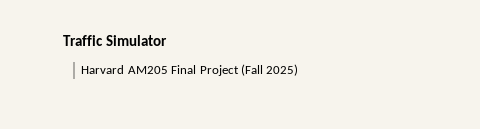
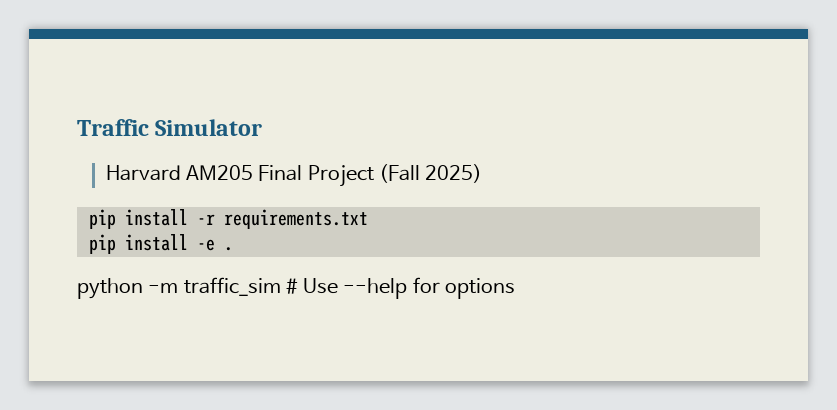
(299, 70) none -> [88,209,368,229] [88,234,233,254] [77,277,515,299] // pip install -r requirements.txt // pip install -e . // python -m traffic_sim # Use --help for options

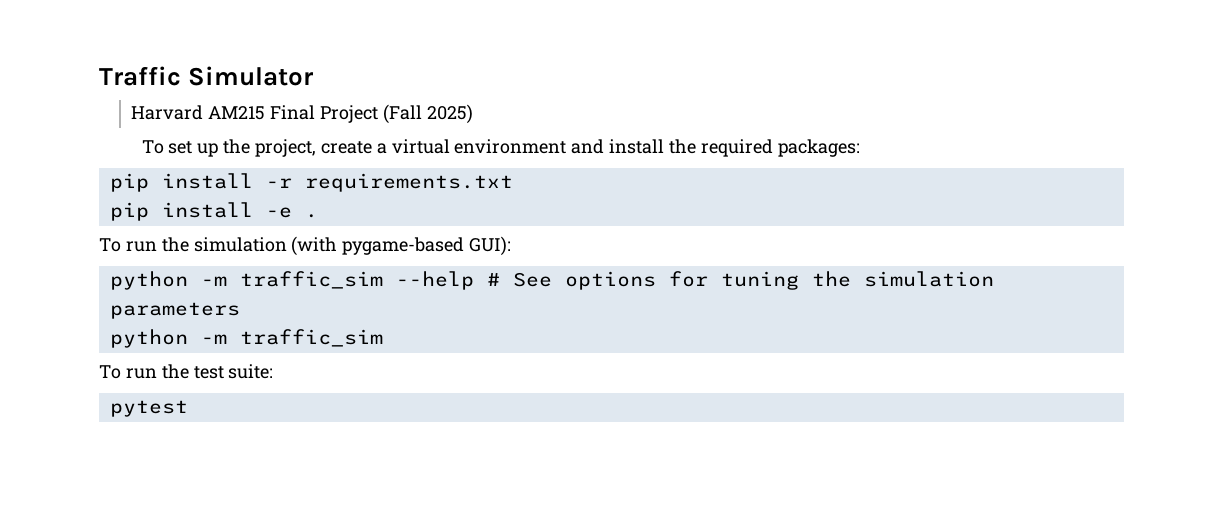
[186,165,254,180] AM205 -> [208,106,266,120] AM215
(483, 173) none -> [141,139,860,157] // To set up the project, create a virtual environment and install the required packages:
[77,277,515,299] python -m traffic_sim # Use --help for options -> [99,236,512,256] [109,271,994,290] [109,302,240,319] [109,329,383,348] [99,364,274,379] [109,400,188,417] To run the simulation (with pygame-based GUI): // python -m traffic_sim --help # See options for tuning the simulation parameters // python -m traffic_sim // To run the test suite: // pytest

